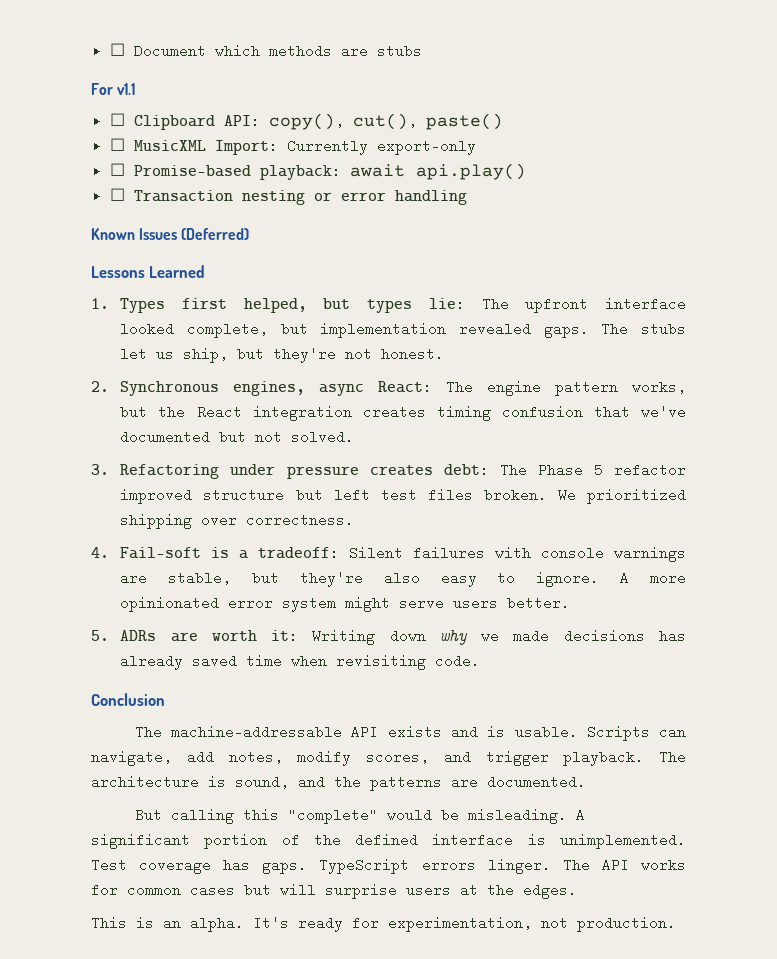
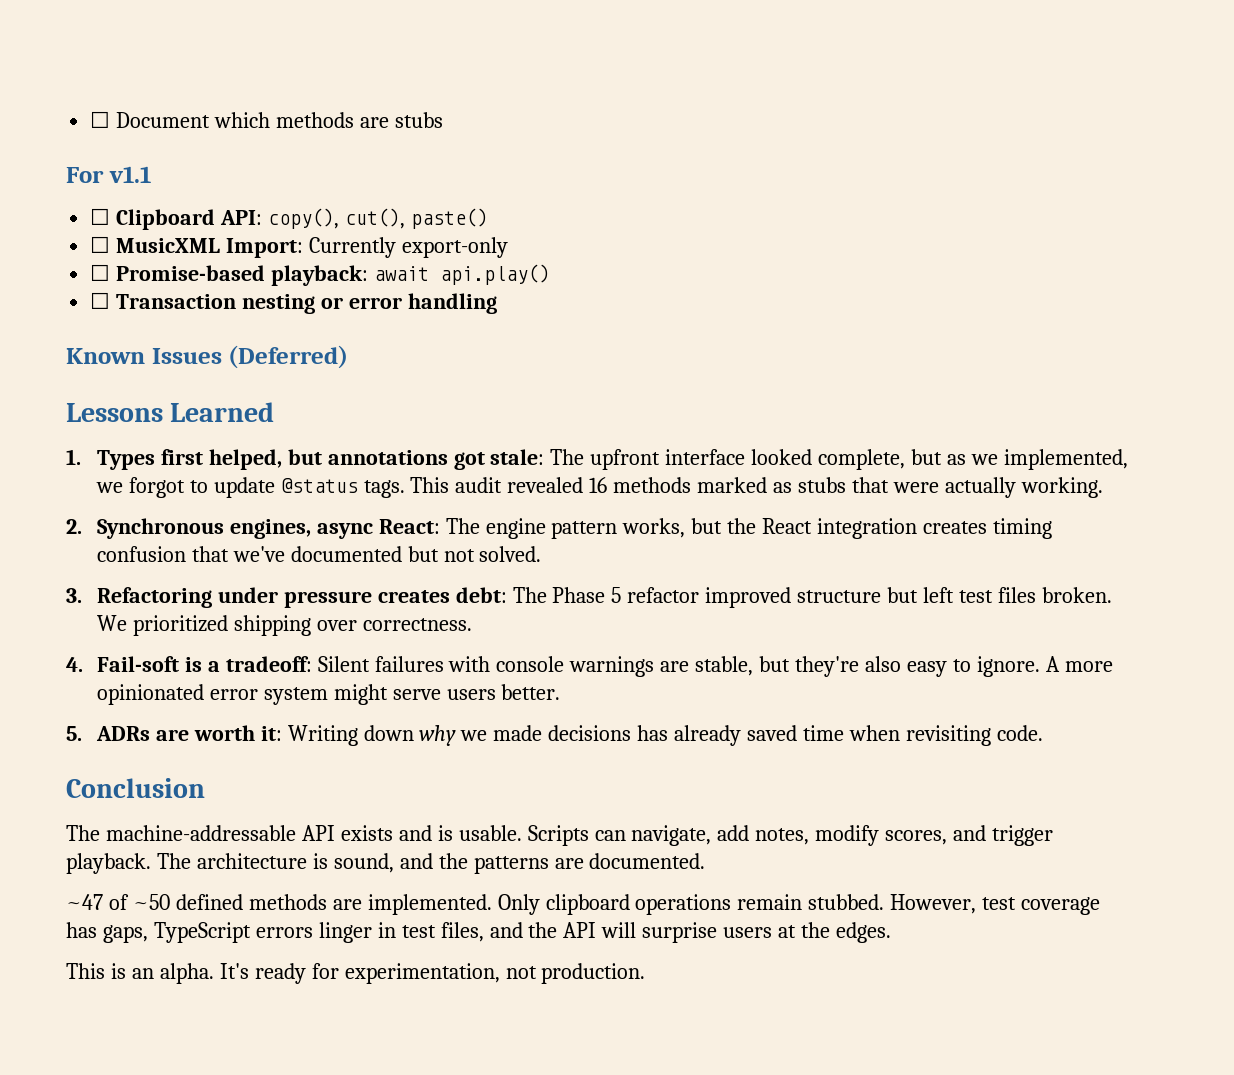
[367,297,465,313] types lie: -> [327,449,545,470] annotations got stale:
[320,322,687,338] [120,347,445,363] implementation revealed gaps. The stubs let us ship, but they're not honest. -> [947,449,1128,470] [95,477,1103,498] as we implemented, we forgot to update @status tags. This audit revealed 16 methods marked as stubs that were actually working.
[134,808,585,824] [91,833,686,849] [91,858,127,872] But calling this "complete" would be misleading. A significant portion of the defined interface is unimplemented. Test -> [66,894,1017,915] ~47 of ~50 defined methods are implemented. Only clipboard operations remain stubbed. However, test
[262,858,308,874] gaps. -> [102,925,148,943] gaps,
[487,858,686,874] [91,883,271,897] linger. The API works for common cases but -> [318,922,597,943] linger in test files, and the API

